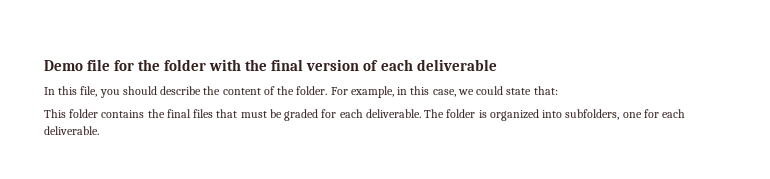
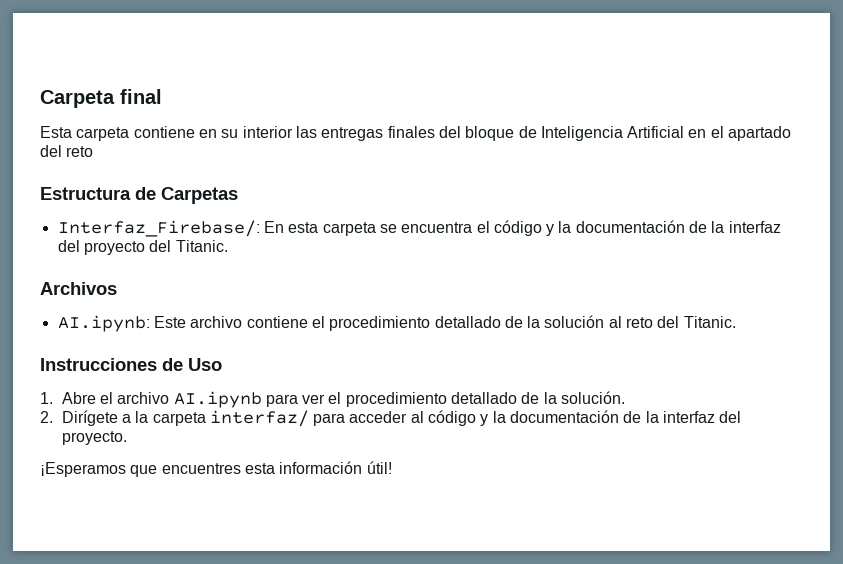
[44,59,497,71] [44,86,558,98] [44,109,686,121] [44,126,99,135] Demo file for the folder with the final version of each deliverable // In this file, you should describe the content of the folder. For example, in this case, we could state that: // This folder contains the final files that must be graded for each deliverable. The folder is organized into subfolders, one for each deliverable. -> [40,89,162,108] [40,126,792,141] [40,145,94,157] [40,187,238,204] [57,220,781,237] [57,240,228,255] [40,282,117,295] [57,315,736,332] [40,358,222,371] [40,391,626,408] [40,410,742,427] [61,431,127,445] [40,461,392,477] Carpeta final // Esta carpeta contiene en su interior las entregas finales del bloque de Inteligencia Artificial en el apartado del reto // Estructura de Carpetas // Interfaz_Firebase/: En esta carpeta se encuentra el código y la documentación de la interfaz del proyecto del Titanic. // Archivos // AI.ipynb: Este archivo contiene el procedimiento detallado de la solución al reto del Titanic. // Instrucciones de Uso // 1. Abre el archivo AI.ipynb para ver el procedimiento detallado de la solución. // 2. Dirígete a la carpeta interfaz/ para acceder al código y la documentación de la interfaz del proyecto. // ¡Esperamos que encuentres esta información útil!

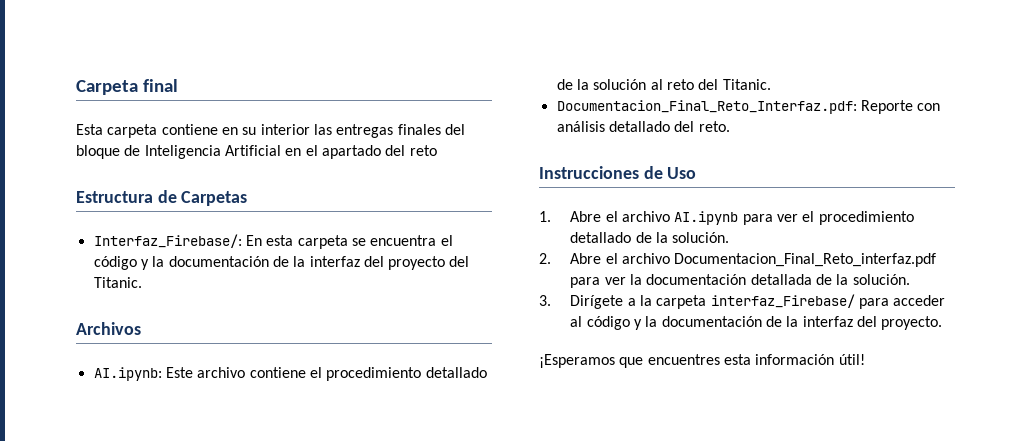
(736, 322) none -> [556,100,941,114] [556,121,730,132] // Documentacion_Final_Reto_Interfaz.pdf: Reporte con análisis detallado del reto.
(53, 417) none -> [570,253,937,267] [570,274,910,288] [539,295,551,306] Abre el archivo Documentacion_Final_Reto_interfaz.pdf para ver la documentación detallada de la solución. // 3.
[209,410,309,427] interfaz/ -> [710,294,855,308] interfaz_Firebase/

